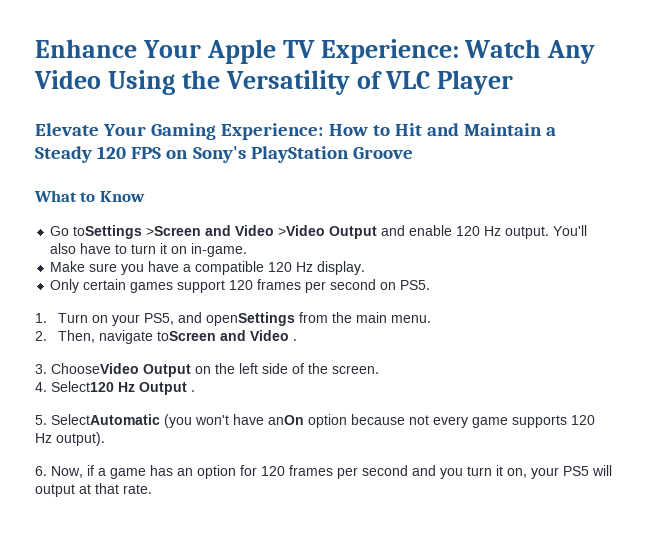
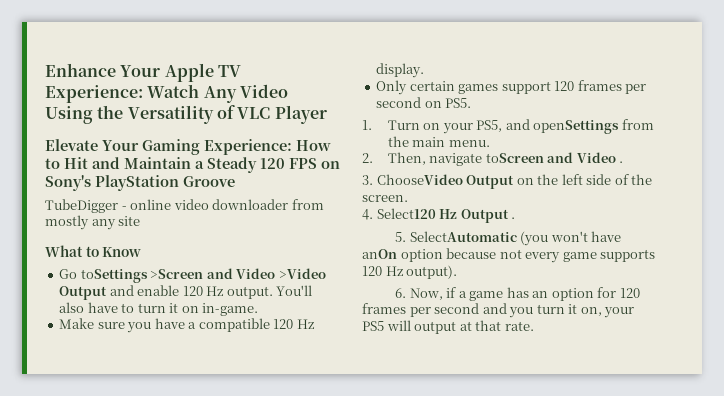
(413, 153) none -> [45,199,324,213] [45,215,141,230] // TubeDigger - online video downloader from mostly any site

